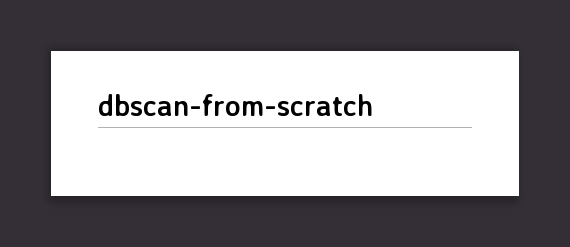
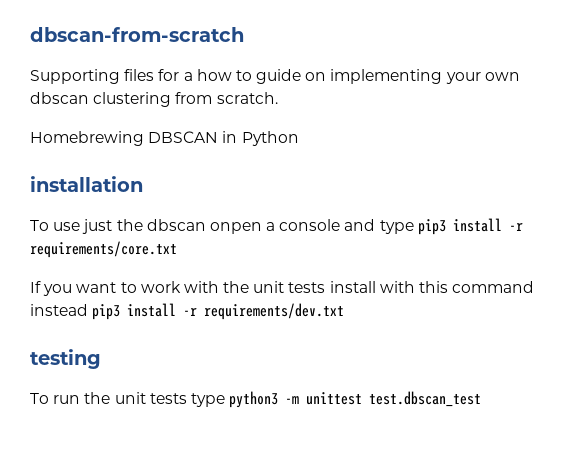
(373, 105) none -> [30,69,520,84] [30,92,278,107] [30,131,299,146] [30,176,143,192] [30,218,523,235] [30,241,177,258] [30,281,535,296] [30,303,345,320] [30,349,101,369] [30,391,482,408] // Supporting files for a how to guide on implementing your own dbscan clustering from scratch. // Homebrewing DBSCAN in Python // installation // To use just the dbscan onpen a console and type pip3 install -r requirements/core.txt // If you want to work with the unit tests install with this command instead pip3 install -r requirements/dev.txt // testing // To run the unit tests type python3 -m unittest test.dbscan_test

